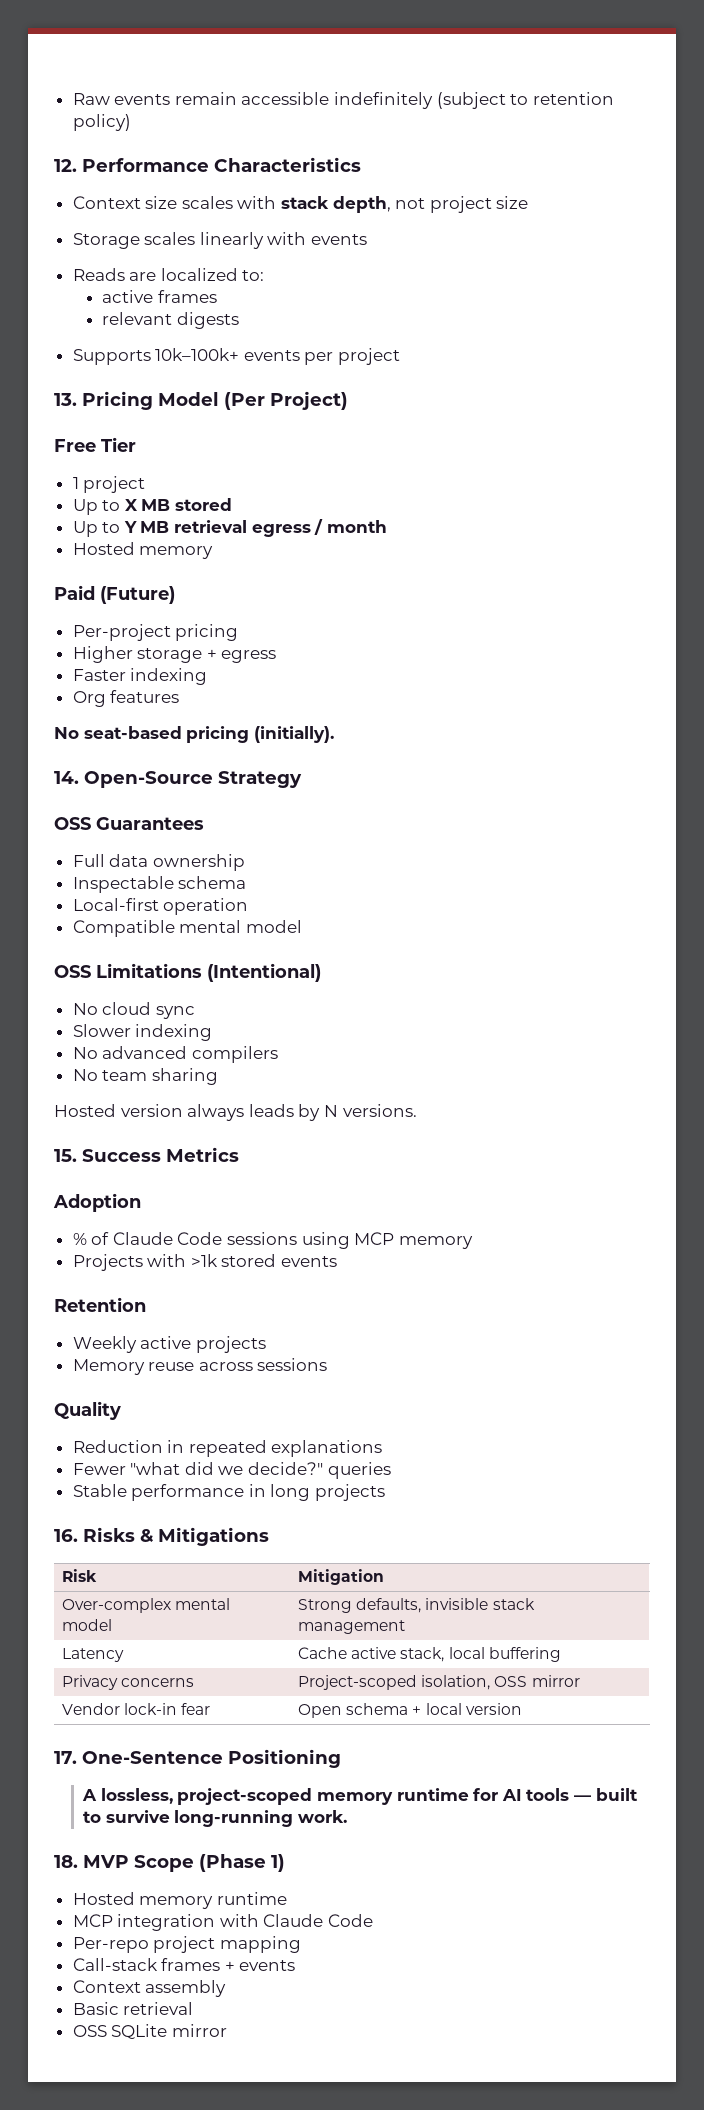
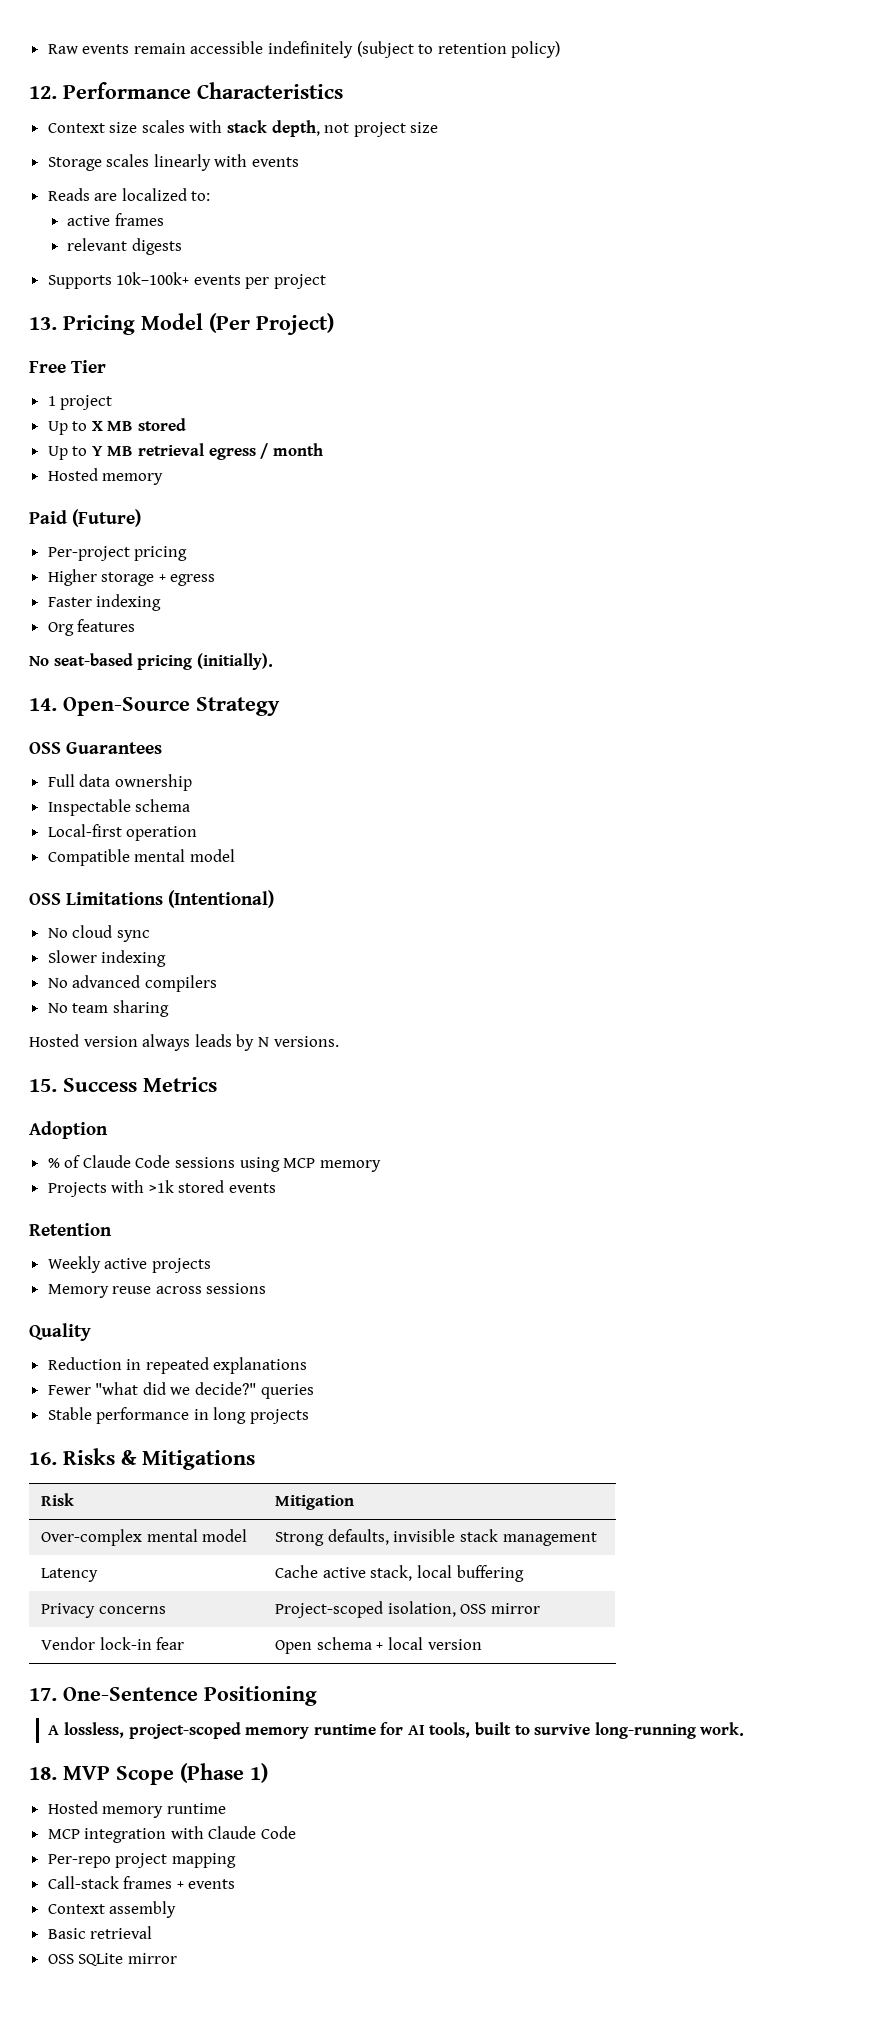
[526,1788,591,1801] tools — -> [429,1722,471,1738] tools,

